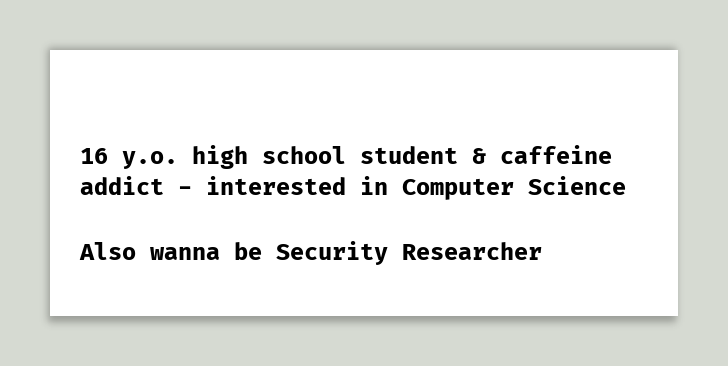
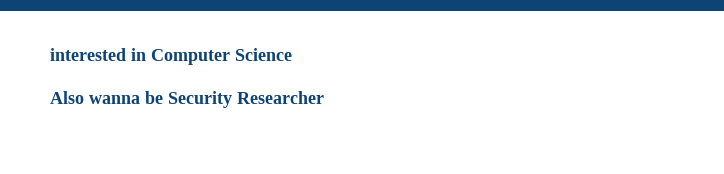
[80,145,612,169] [80,176,192,195] 16 y.o. high school student & caffeine addict - -> (50, 54) none

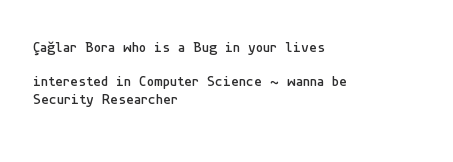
(50, 54) none -> [33,41,325,56] Çağlar Bora who is a Bug in your lives //
[50,91,84,104] // Also -> [270,80,279,86] ~

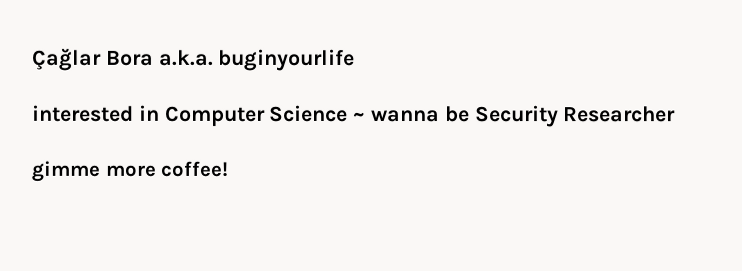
[123,42,325,55] who is a Bug in your lives -> [158,48,356,71] a.k.a. buginyourlife
(178, 99) none -> [31,160,229,182] // gimme more coffee!

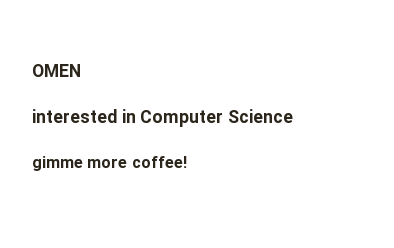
[32,48,356,71] Çağlar Bora a.k.a. buginyourlife -> [32,64,81,77] OMEN
[353,105,677,128] ~ wanna be Security Researcher -> (294, 116) none

